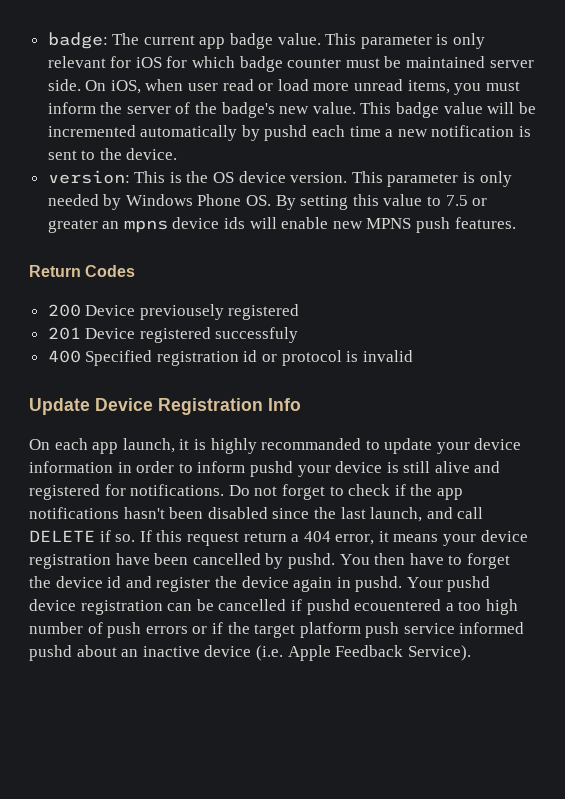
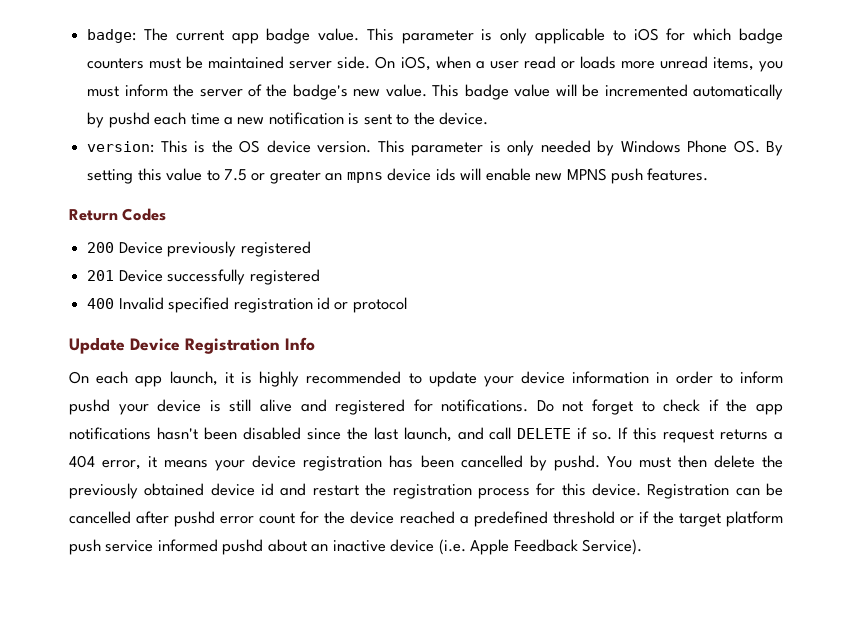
[47,56,132,68] relevant for -> [535,28,626,44] applicable to
[287,58,342,68] counter -> [87,58,145,69] counters
(184, 85) none -> [475,61,485,69] a
[277,79,309,91] load -> [579,56,616,69] loads
[139,304,224,320] previousely -> [167,241,237,257] previously
[139,327,299,343] registered successfuly -> [167,269,320,285] successfully registered
[85,350,153,366] Specified -> [118,297,230,313] Invalid specified
[346,350,413,362] is invalid -> (407, 305) none
[261,438,362,450] recommanded -> [306,371,402,384] recommended
[243,532,287,542] return -> [720,429,769,440] returns
[115,553,150,565] have -> [389,455,414,468] has
[374,553,510,569] [29,576,491,592] [29,599,518,615] [29,622,188,638] then have to forget the device id and register the device again in pushd. Your pushd device registration can be cancelled if pushd ecouentered a too high number of push errors -> [638,455,783,468] [69,483,783,499] [69,511,615,527] must then delete the previously obtained device id and restart the registration process for this device. Registration can be cancelled after pushd error count for the device reached a predefined threshold

